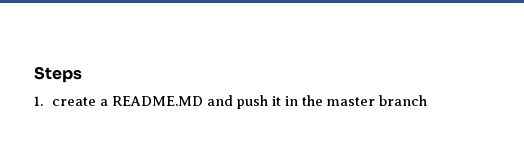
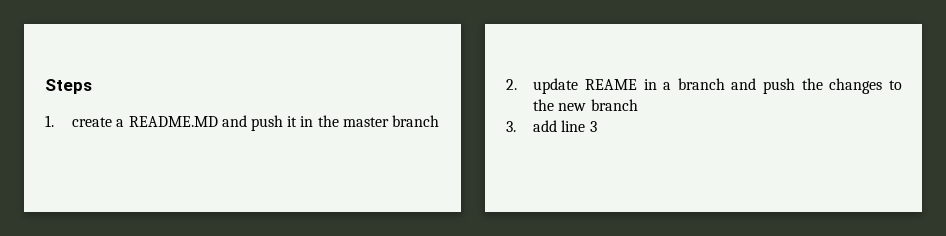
(428, 100) none -> [506,78,902,94] [533,99,638,111] [506,120,597,132] // 2. update REAME in a branch and push the changes to the new branch // 3. add line 3

